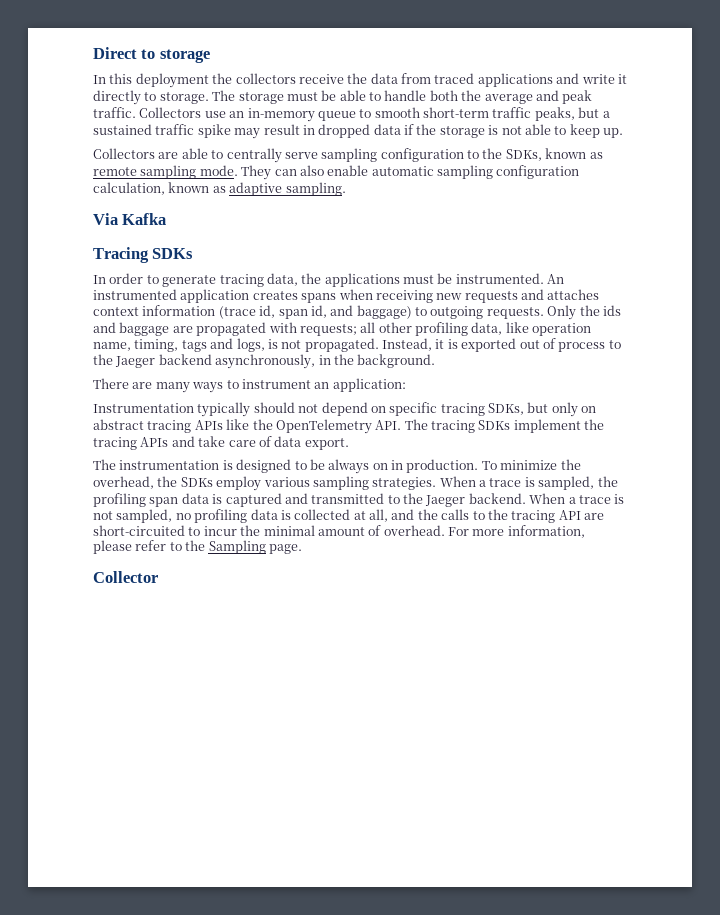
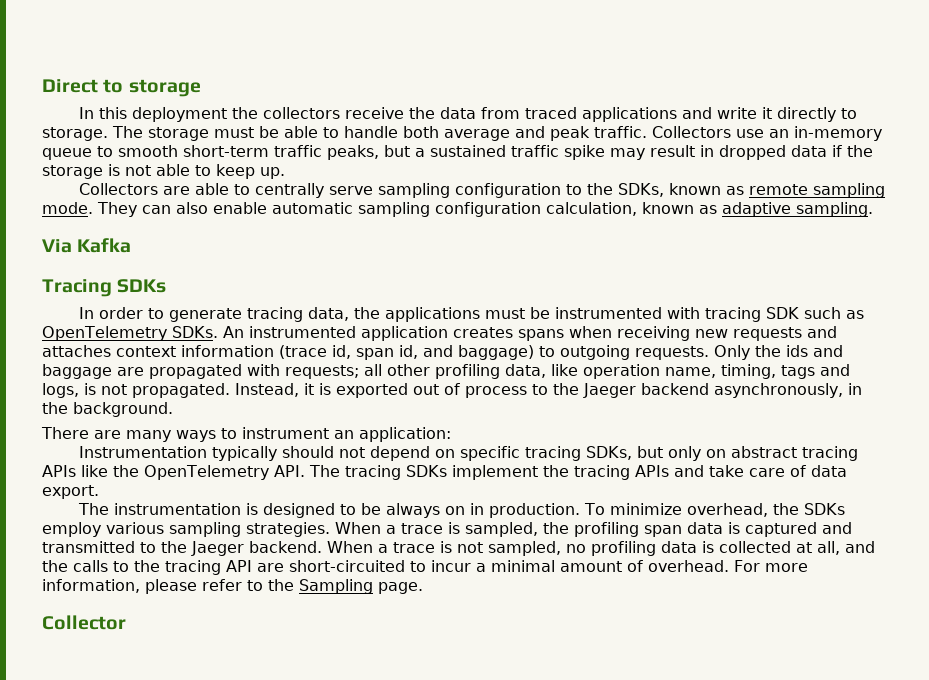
[461,90,482,101] the -> (439, 132) none
[455,273,544,284] instrumented. -> [554,307,864,322] [42,326,218,341] instrumented with tracing SDK such as OpenTelemetry SDKs.
[560,459,581,470] the -> (682, 509) none
[240,525,261,536] the -> [476,563,486,572] a

